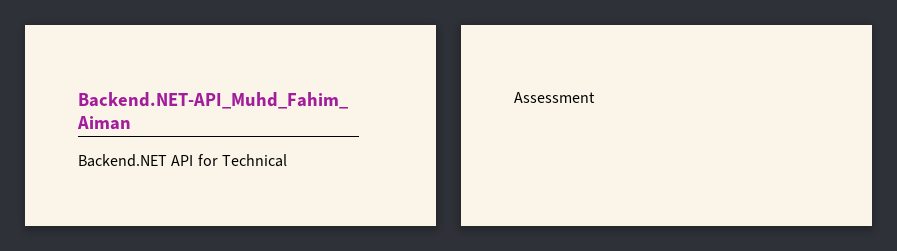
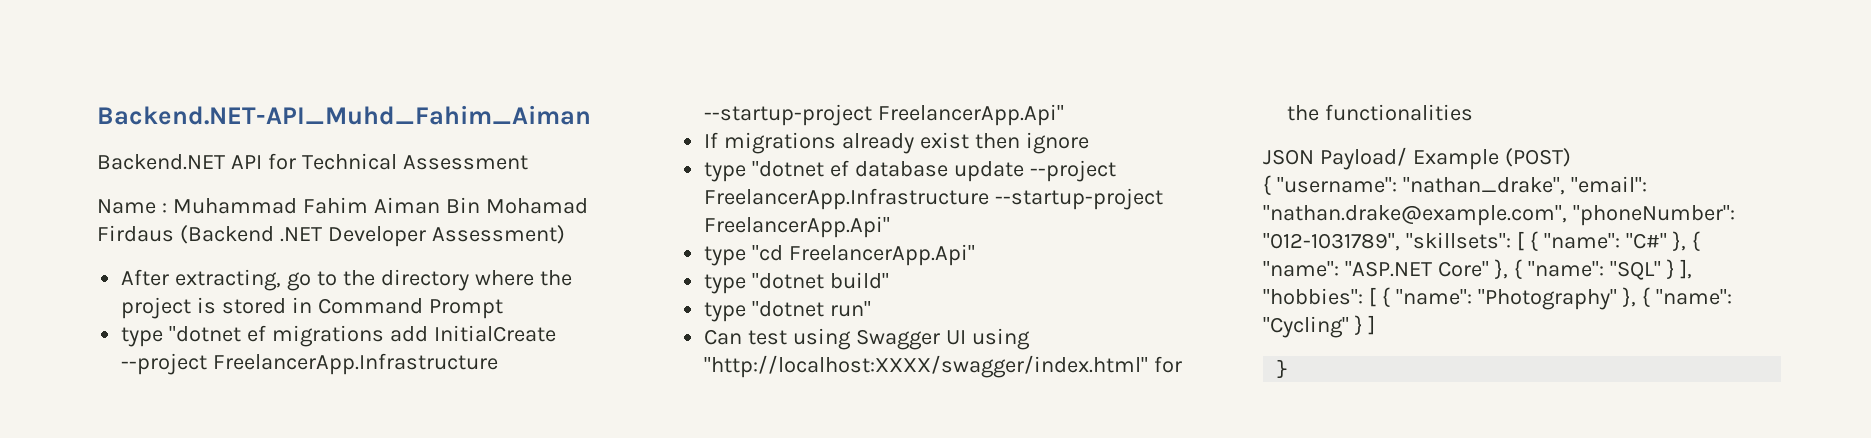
(595, 97) none -> [97,197,588,214] [97,225,565,247] [121,269,572,291] [121,297,503,319] [121,325,556,347] [121,353,499,375] [704,104,1065,126] [704,132,1089,154] [704,160,1116,182] [704,188,1164,210] [704,216,891,238] [704,244,976,266] [704,272,890,294] [704,301,872,322] [704,328,1030,350] [704,355,1183,378] [1287,104,1474,121] [1263,147,1571,170] [1263,175,1647,196] [1263,205,1735,226] [1263,231,1700,252] [1263,259,1692,280] [1263,287,1732,310] [1263,315,1375,338] [1276,360,1289,378] // Name : Muhammad Fahim Aiman Bin Mohamad Firdaus (Backend .NET Developer Assessment) // After extracting, go to the directory where the project is stored in Command Prompt // type "dotnet ef migrations add InitialCreate --project FreelancerApp.Infrastructure --startup-project FreelancerApp.Api" // If migrations already exist then ignore // type "dotnet ef database update --project FreelancerApp.Infrastructure --startup-project FreelancerApp.Api" // type "cd FreelancerApp.Api" // type "dotnet build" // type "dotnet run" // Can test using Swagger UI using "http://localhost:XXXX/swagger/index.html" for the functionalities // JSON Payload/ Example (POST) // { "username": "nathan_drake", "email": "nathan.drake@example.com", "phoneNumber": "012-1031789", "skillsets": [ { "name": "C#" }, { "name": "ASP.NET Core" }, { "name": "SQL" } ], "hobbies": [ { "name": "Photography" }, { "name": "Cycling" } ] // }

